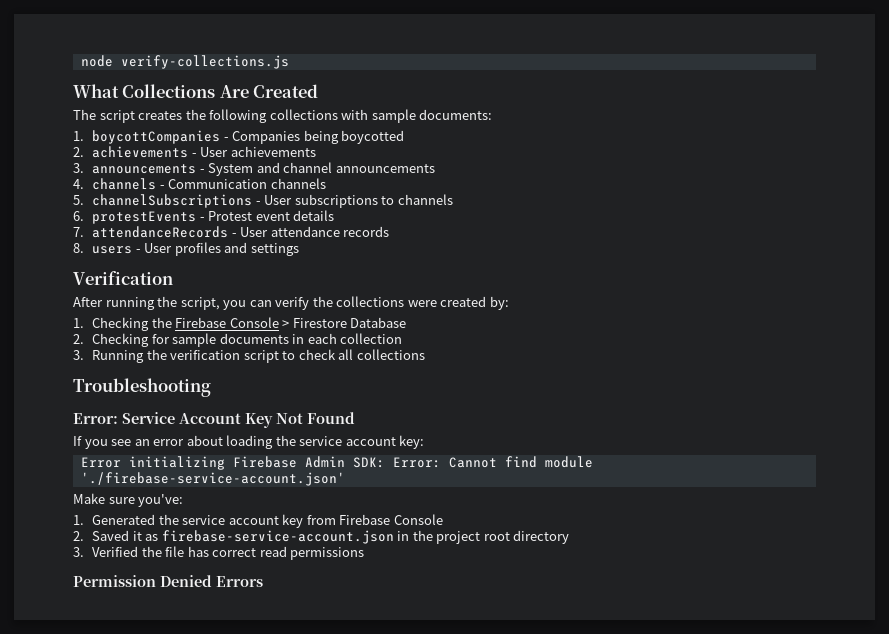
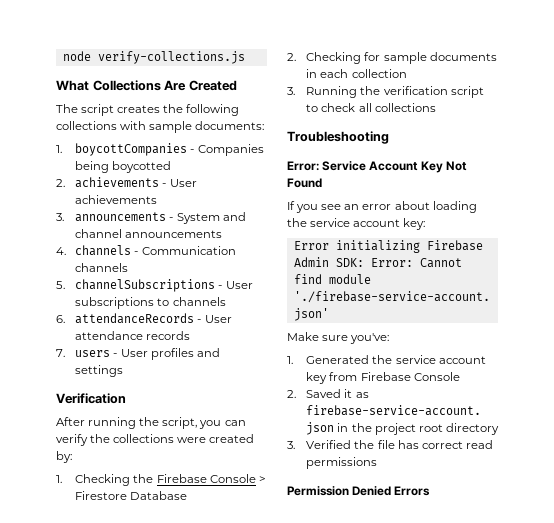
[91,210,335,224] [73,227,84,237] protestEvents - Protest event details // 7. -> (65, 319) none
[73,243,84,253] 8. -> [56,349,65,357] 7.

